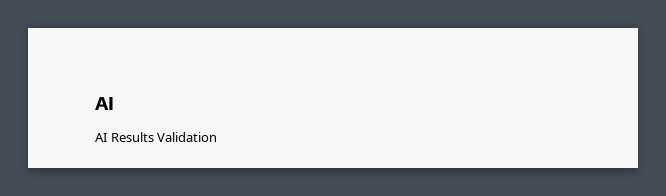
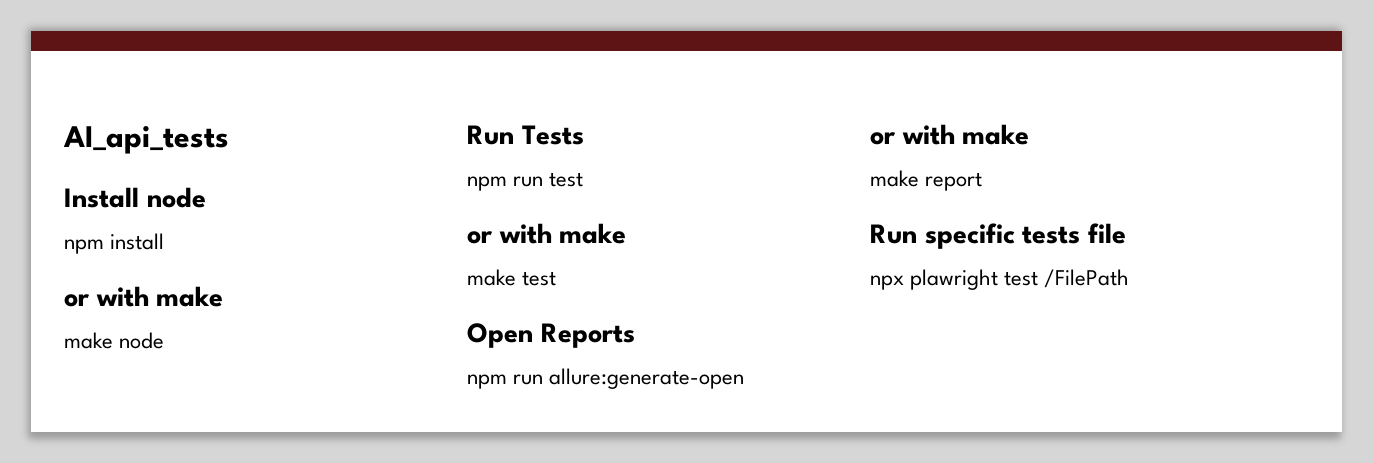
[95,97,114,110] [95,132,218,142] AI // AI Results Validation -> [63,126,229,154] [64,187,206,208] [64,233,165,254] [64,286,224,307] [64,332,165,349] [467,125,584,145] [467,172,584,191] [467,223,627,244] [467,269,557,286] [467,323,635,348] [467,368,745,389] [870,124,1030,145] [870,170,983,191] [870,223,1126,249] [870,269,1130,290] AI_api_tests // Install node // npm install // or with make // make node // Run Tests // npm run test // or with make // make test // Open Reports // npm run allure:generate-open // or with make // make report // Run specific tests file // npx plawright test /FilePath

